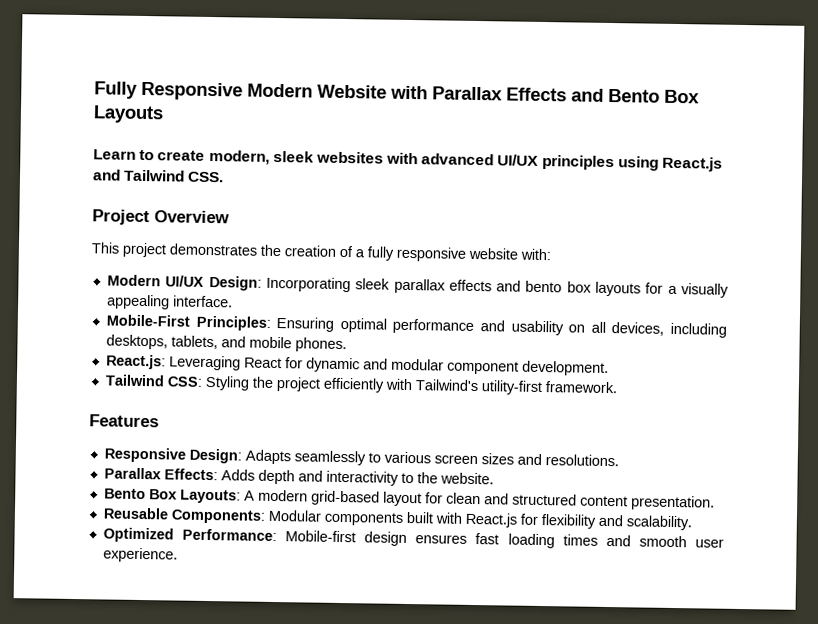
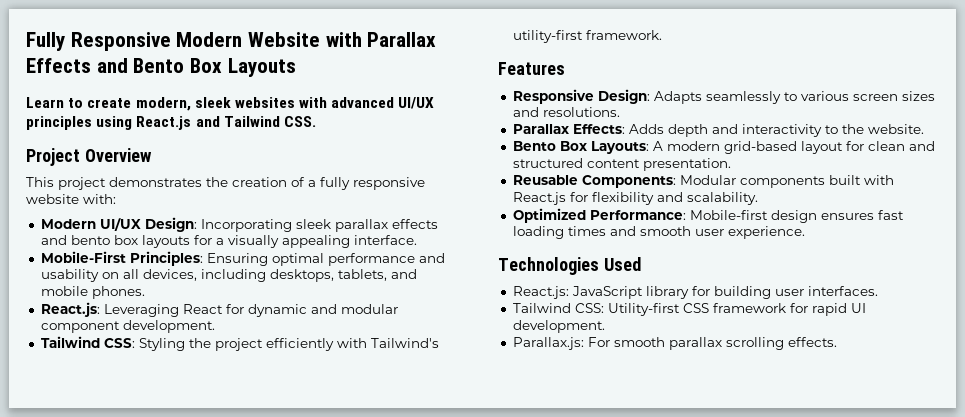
(178, 555) none -> [498,257,641,275] [512,286,878,299] [512,303,866,316] [512,320,605,333] [512,337,837,350] // Technologies Used // React.js: JavaScript library for building user interfaces. // Tailwind CSS: Utility-first CSS framework for rapid UI development. // Parallax.js: For smooth parallax scrolling effects.

